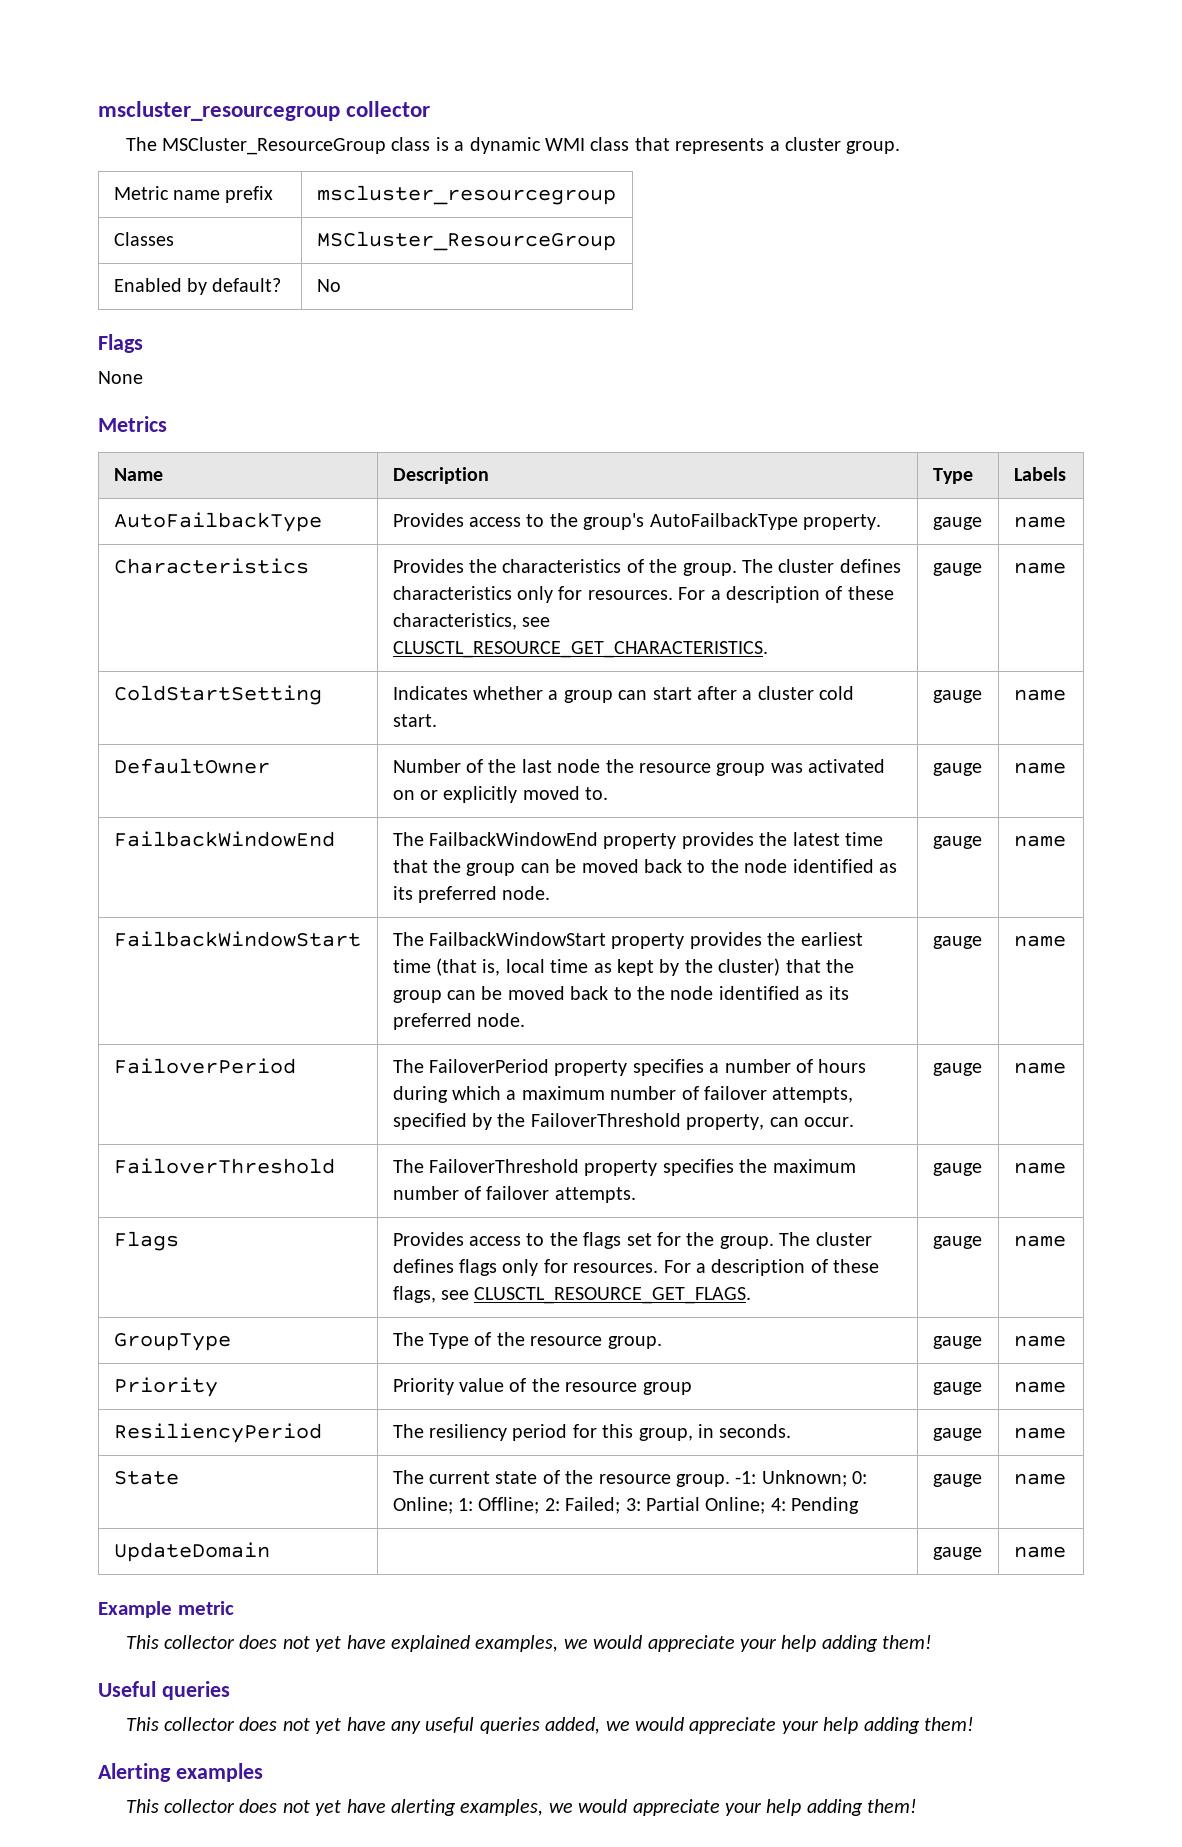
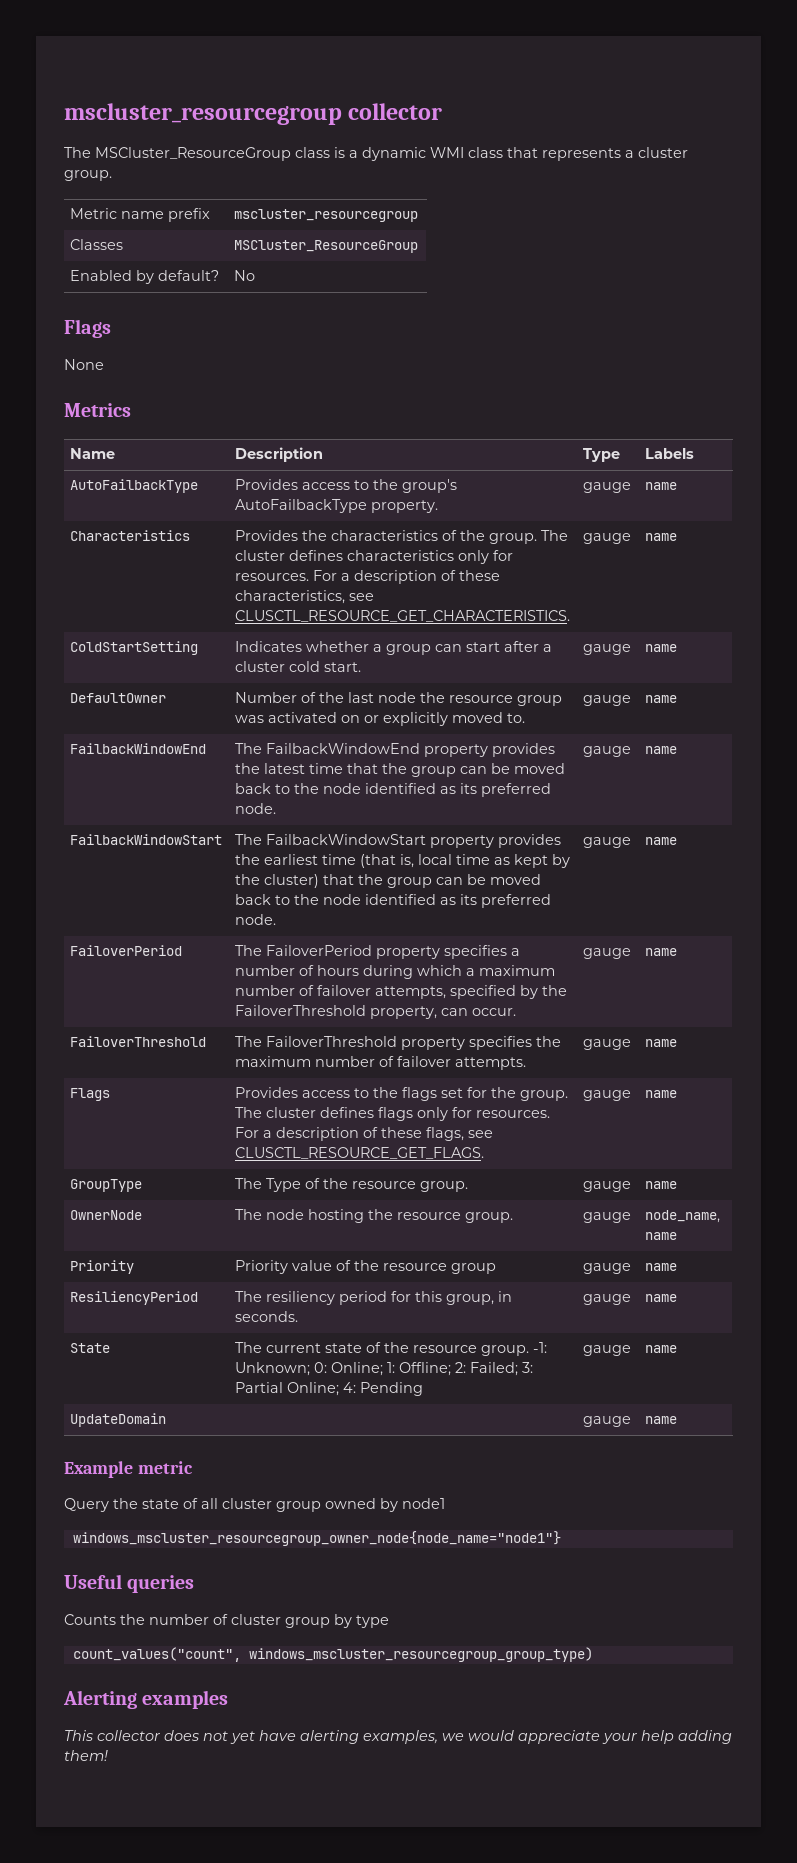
(1066, 1341) none -> [70,1210,143,1220] [235,1209,514,1223] [583,1212,632,1223] [645,1210,721,1223] [645,1232,678,1240] // OwnerNode | The node hosting the resource group. | gauge | node_name, name
[125,1635,933,1652] [98,1681,230,1700] [125,1717,975,1734] This collector does not yet have explained examples, we would appreciate your help adding them! // Useful queries // This collector does not yet have any useful queries added, we would appreciate your help adding them! -> [64,1498,445,1512] [72,1531,561,1546] [64,1574,195,1593] [64,1614,389,1628] [72,1647,593,1662] Query the state of all cluster group owned by node1 // windows_mscluster_resourcegroup_owner_node{node_name="node1"} // Useful queries // Counts the number of cluster group by type // count_values("count", windows_mscluster_resourcegroup_group_type)

